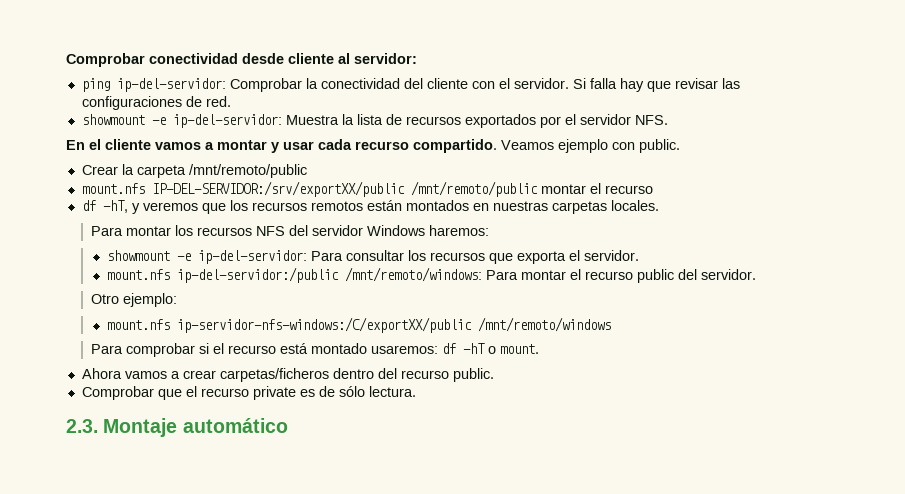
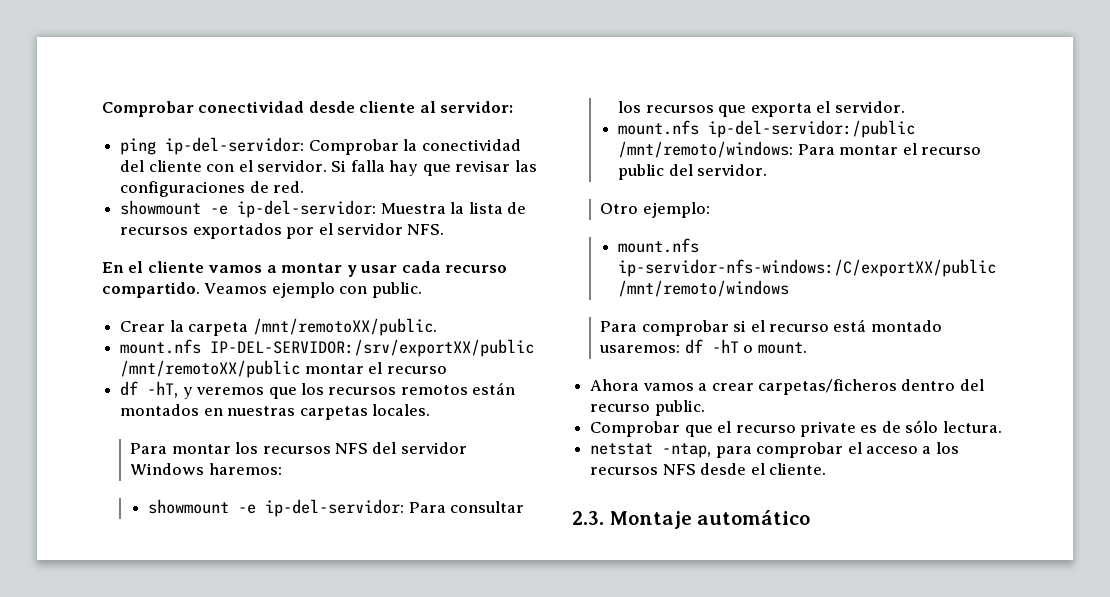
[188,164,307,178] /mnt/remoto/public -> [252,318,437,336] /mnt/remotoXX/public.
[410,181,538,197] /mnt/remoto/public -> [120,360,301,378] /mnt/remotoXX/public
(416, 391) none -> [590,442,959,458] [590,463,826,475] // netstat -ntap, para comprobar el acceso a los recursos NFS desde el cliente.

